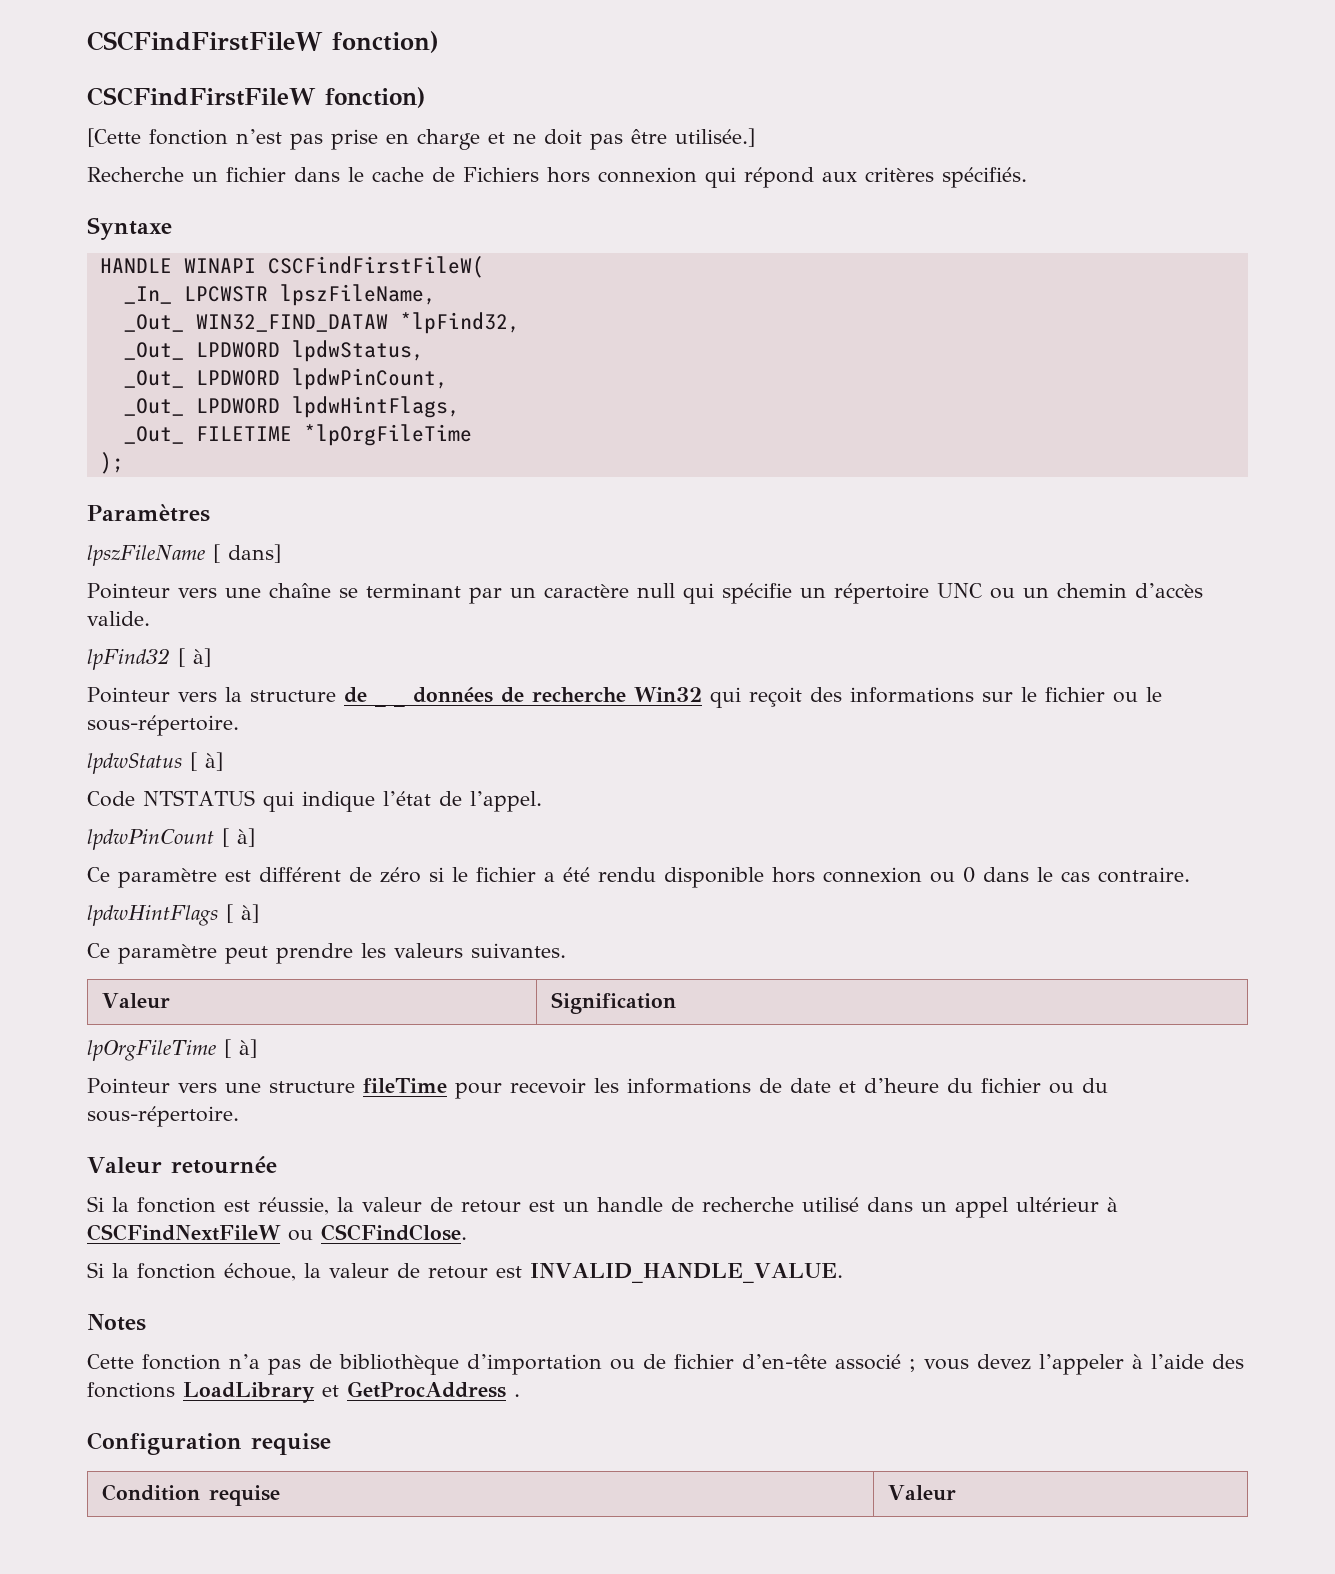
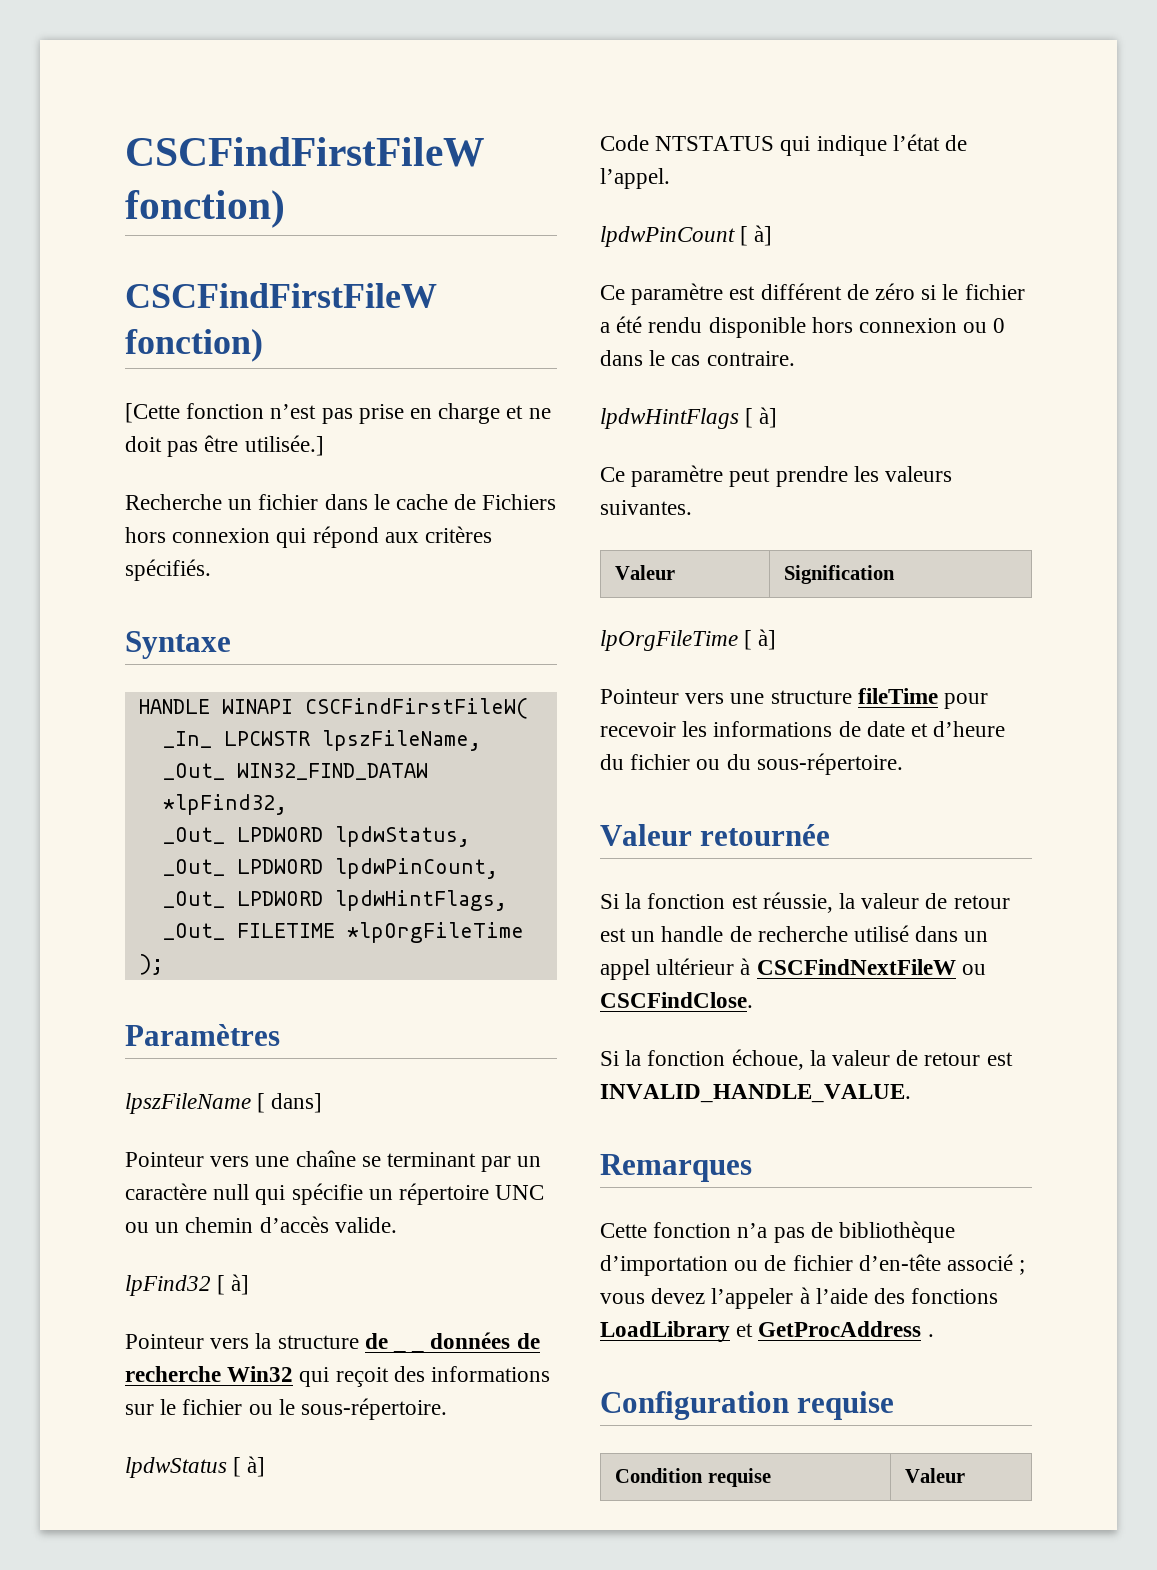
[87,1314,146,1331] Notes -> [600,1154,752,1182] Remarques

